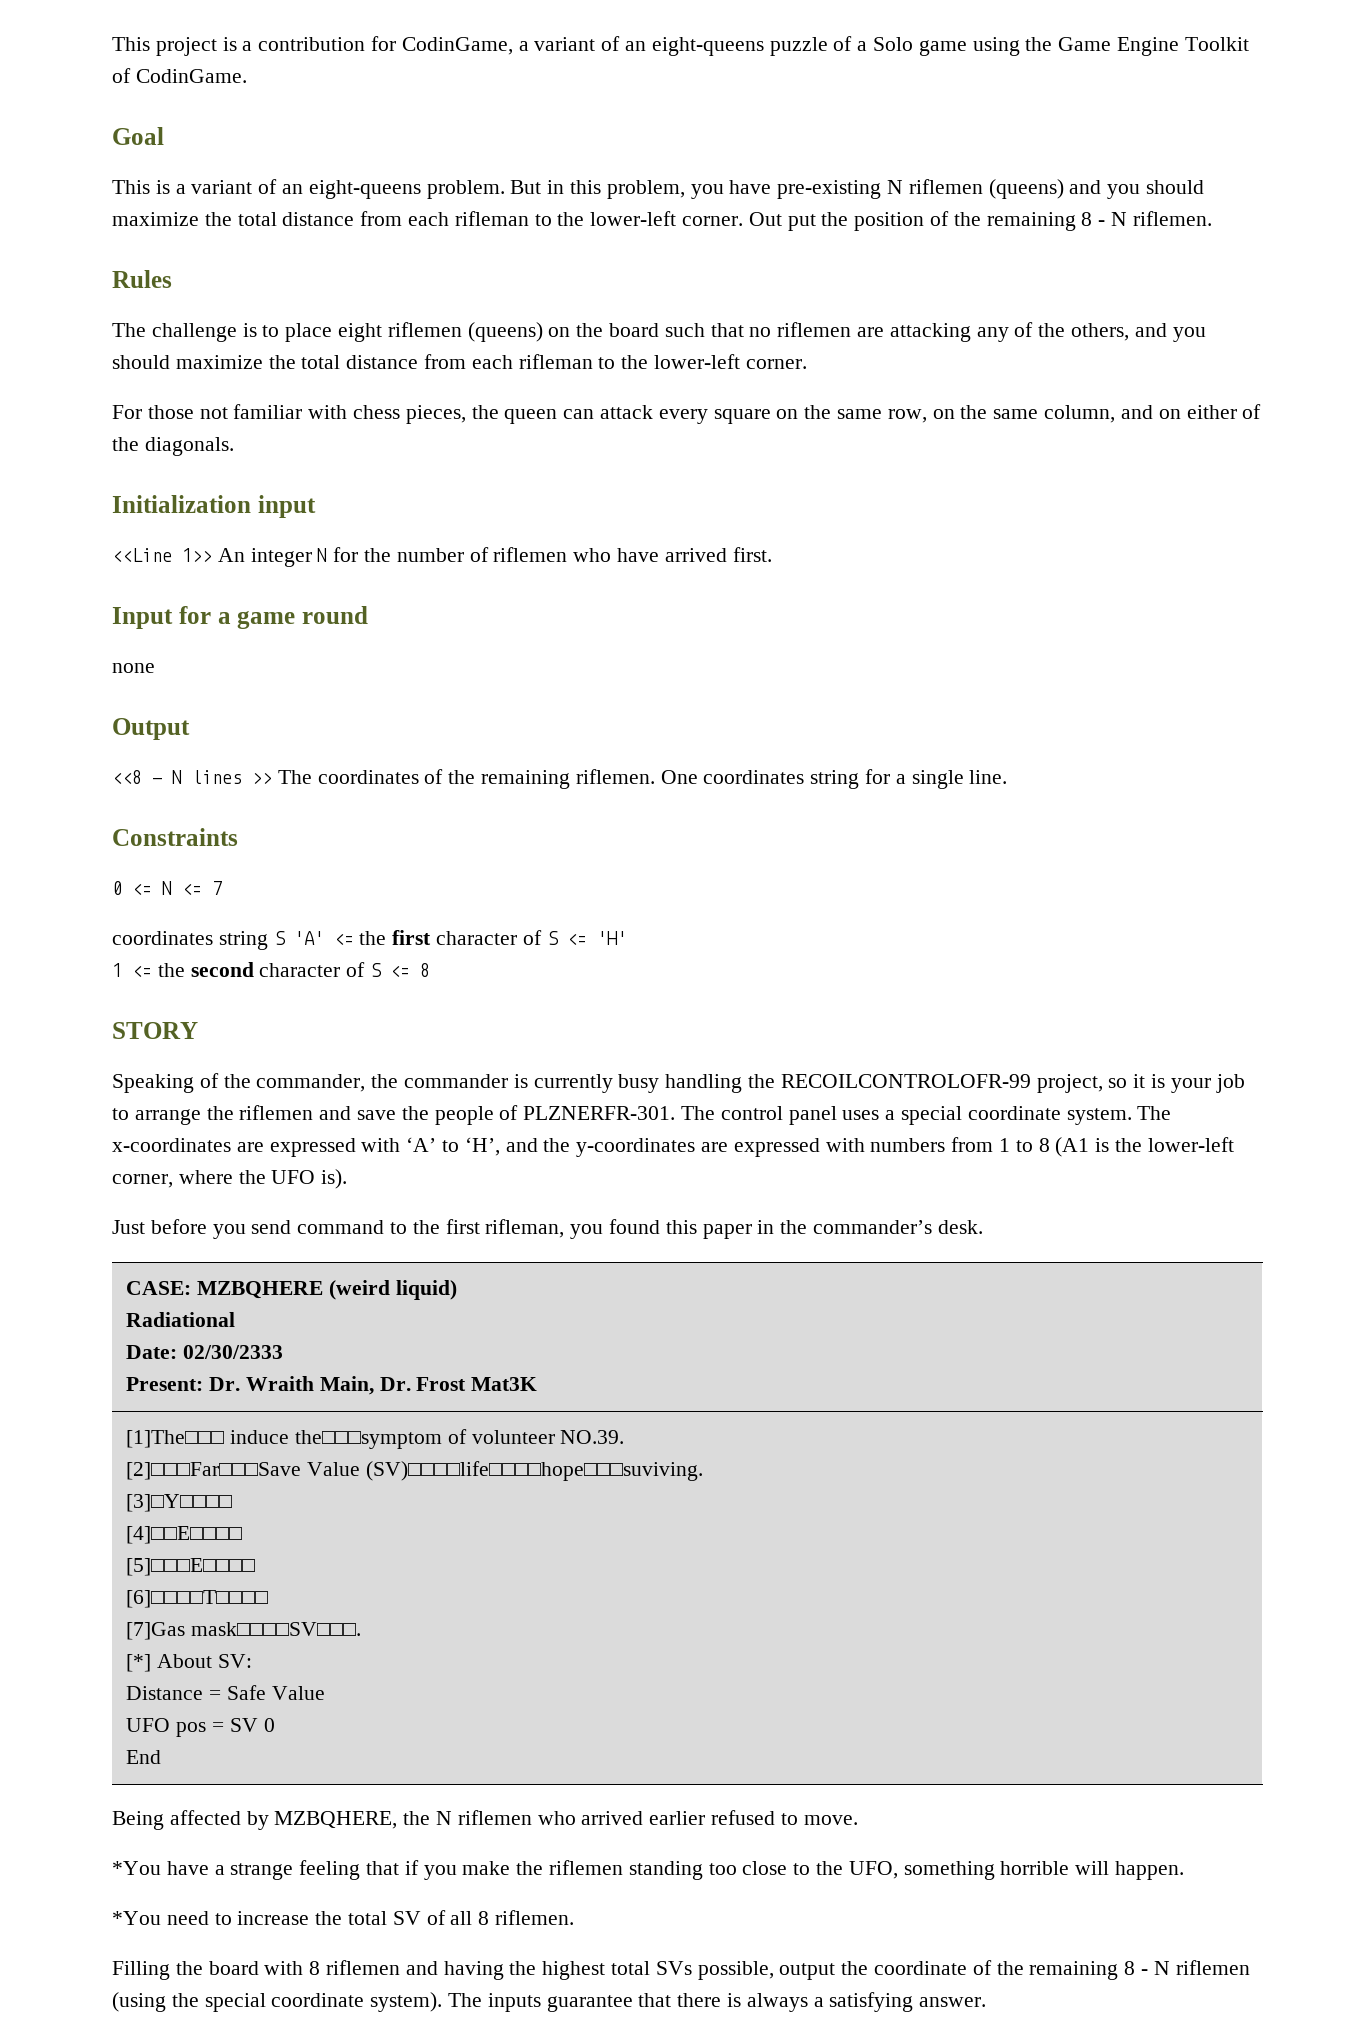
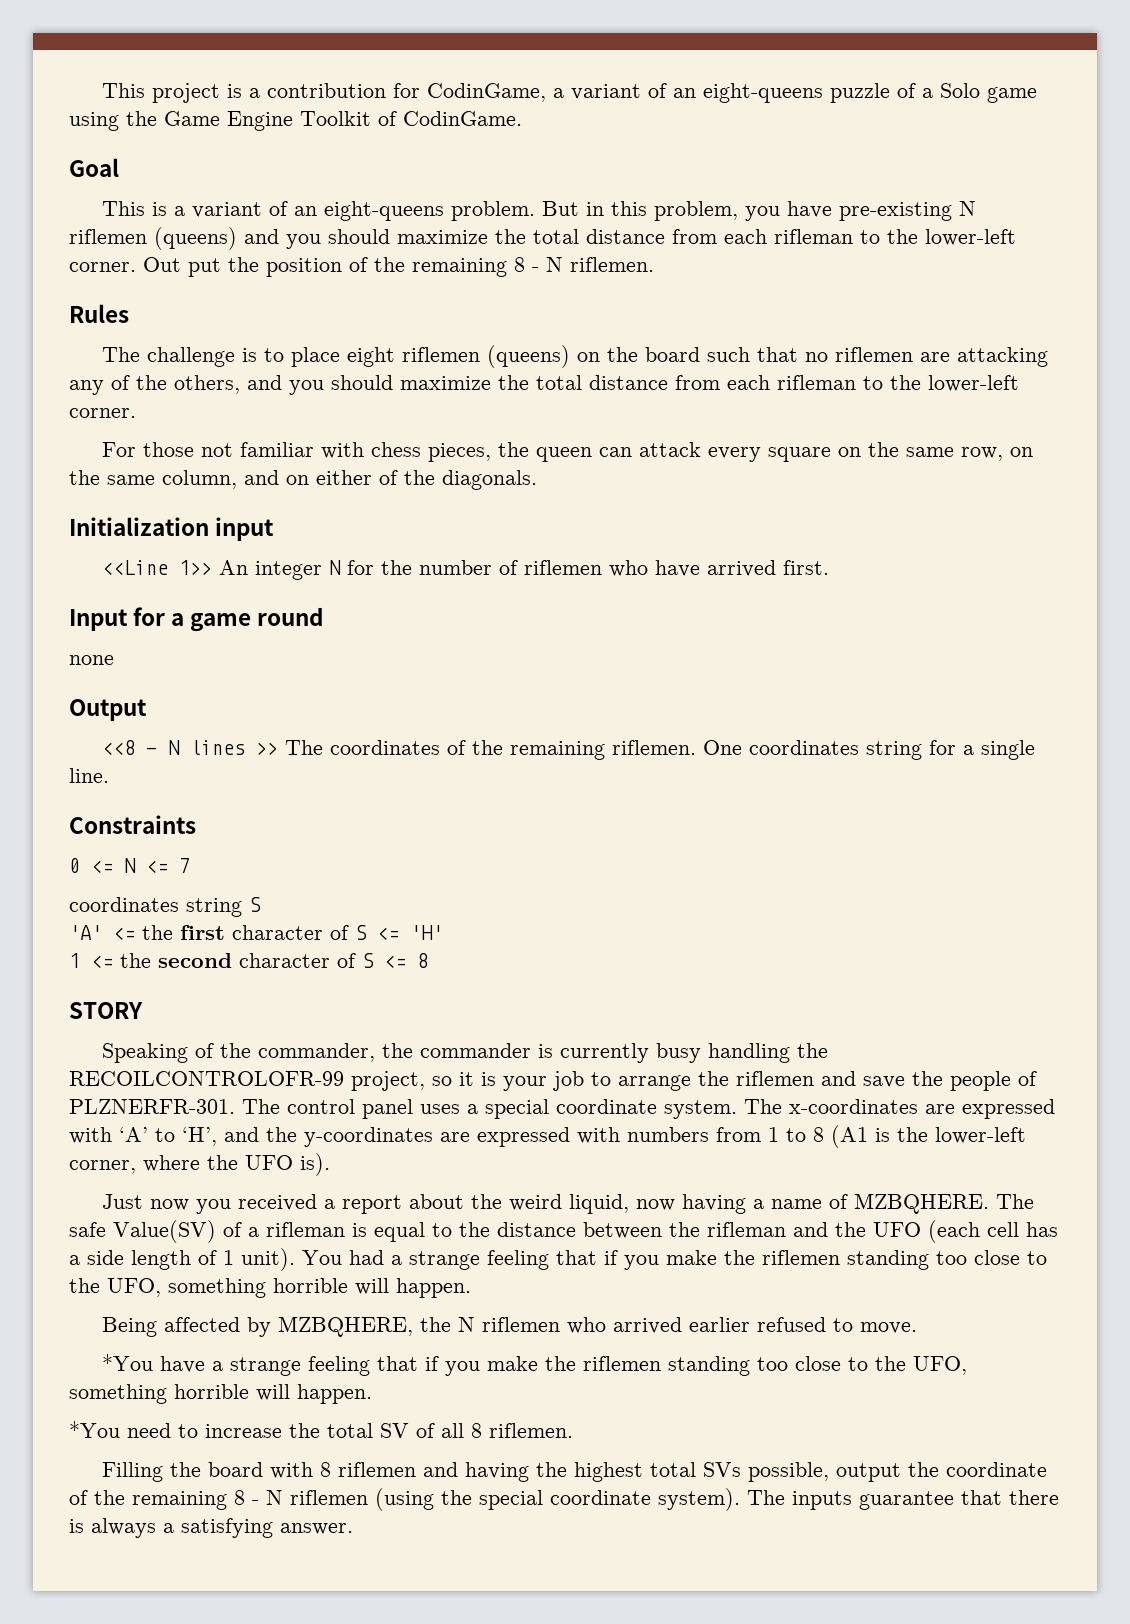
(286, 938) none -> (261, 904) //
[150,1219,983,1239] [126,1280,457,1300] [126,1312,236,1327] [126,1345,284,1359] [126,1376,538,1395] [126,1429,625,1449] [126,1461,704,1481] [126,1494,233,1512] [126,1526,243,1544] [126,1558,256,1576] [126,1590,269,1608] [126,1622,362,1640] [126,1654,253,1672] [126,1685,325,1700] [126,1718,275,1737] [126,1750,162,1764] before you send command to the first rifleman, you found this paper in the commander’s desk. // CASE: MZBQHERE (weird liquid) // Radiational // Date: 02/30/2333 // Present: Dr. Wraith Main, Dr. Frost Mat3K // [1]The□□□ induce the□□□symptom of volunteer NO.39. // [2]□□□Far□□□Save Value (SV)□□□□life□□□□hope□□□suviving. // [3]□Y□□□□ // [4]□□E□□□□ // [5]□□□E□□□□ // [6]□□□□T□□□□ // [7]Gas mask□□□□SV□□□. // [*] About SV: // Distance = Safe Value // UFO pos = SV 0 // End -> [150,1193,1035,1214] [69,1220,1058,1243] [69,1248,1047,1271] [69,1278,471,1298] now you received a report about the weird liquid, now having a name of MZBQHERE. The safe Value(SV) of a rifleman is equal to the distance between the rifleman and the UFO (each cell has a side length of 1 unit). You had a strange feeling that if you make the riflemen standing too close to the UFO, something horrible will happen.

